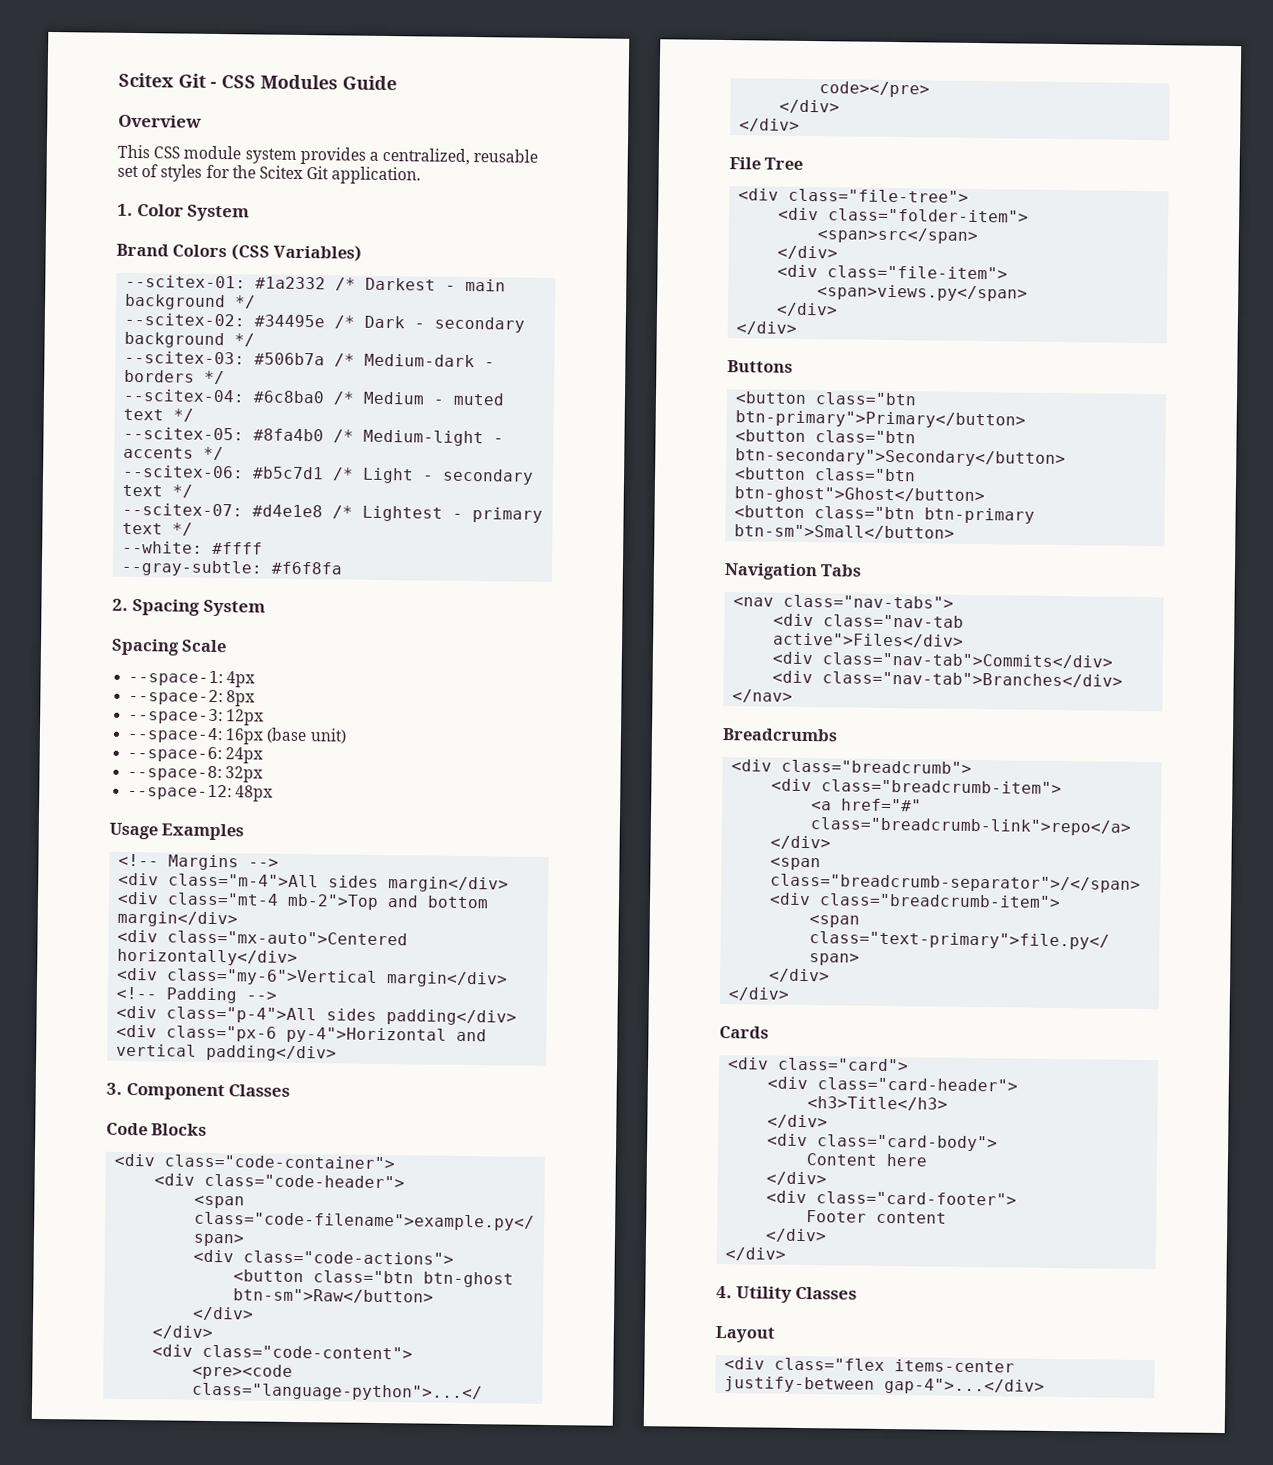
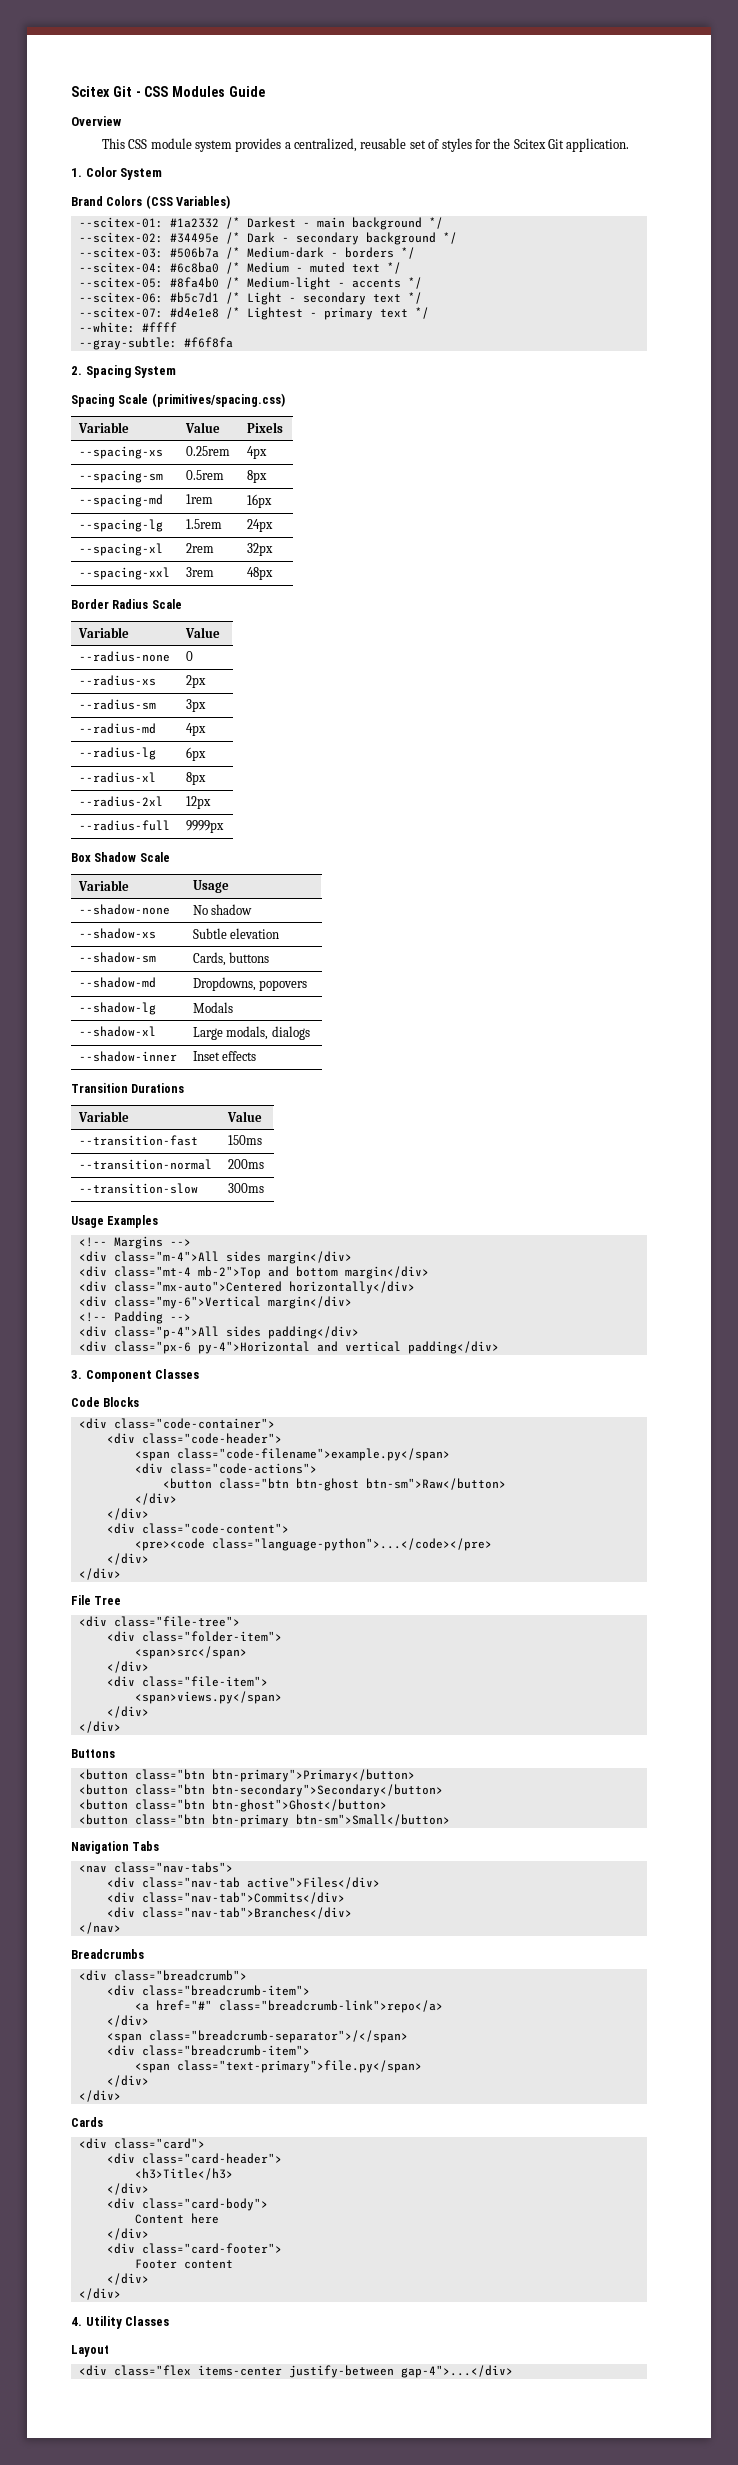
[128,669,256,688] [128,688,256,707] [128,707,265,726] [127,726,347,745] [127,745,264,764] [127,764,264,783] [127,783,274,802] // --space-1: 4px // --space-2: 8px // --space-3: 12px // --space-4: 16px (base unit) // --space-6: 24px // --space-8: 32px // --space-12: 48px -> [151,393,285,407] [77,422,129,433] [184,422,220,433] [246,422,283,433] [78,446,163,459] [185,446,230,456] [246,446,267,459] [78,470,163,483] [185,470,224,480] [246,470,267,483] [78,494,163,507] [185,494,213,504] [246,494,272,508] [78,519,163,532] [185,519,222,529] [246,519,273,532] [78,543,163,556] [185,543,214,553] [246,543,273,556] [78,567,170,580] [185,567,214,577] [246,567,273,580] [71,599,182,609] [77,627,129,638] [184,627,220,638] [78,651,170,662] [185,651,193,661] [78,675,156,686] [185,675,206,688] [78,699,156,710] [185,699,206,712] [78,723,156,734] [185,723,206,736] [78,747,156,760] [185,747,206,761] [78,772,156,783] [185,772,206,785] [78,796,163,807] [185,796,211,809] [78,820,170,831] [185,820,224,833] [71,852,170,862] [77,880,129,891] [192,880,229,893] [78,904,170,915] [192,904,253,915] [78,928,156,939] [192,928,280,939] [78,952,156,963] [192,952,270,966] [78,977,156,988] [192,977,308,991] [78,1002,156,1015] [192,1002,233,1013] [78,1026,156,1037] [192,1026,310,1040] [78,1051,177,1062] [192,1051,257,1061] [71,1083,185,1093] [77,1111,129,1122] [226,1111,262,1122] [78,1135,198,1146] [227,1135,262,1145] [78,1159,212,1170] [227,1159,264,1169] [78,1183,198,1194] [227,1183,264,1193] (primitives/spacing.css) // Variable | Value | Pixels // --spacing-xs | 0.25rem | 4px // --spacing-sm | 0.5rem | 8px // --spacing-md | 1rem | 16px // --spacing-lg | 1.5rem | 24px // --spacing-xl | 2rem | 32px // --spacing-xxl | 3rem | 48px // Border Radius Scale // Variable | Value // --radius-none | 0 // --radius-xs | 2px // --radius-sm | 3px // --radius-md | 4px // --radius-lg | 6px // --radius-xl | 8px // --radius-2xl | 12px // --radius-full | 9999px // Box Shadow Scale // Variable | Usage // --shadow-none | No shadow // --shadow-xs | Subtle elevation // --shadow-sm | Cards, buttons // --shadow-md | Dropdowns, popovers // --shadow-lg | Modals // --shadow-xl | Large modals, dialogs // --shadow-inner | Inset effects // Transition Durations // Variable | Value // --transition-fast | 150ms // --transition-normal | 200ms // --transition-slow | 300ms

